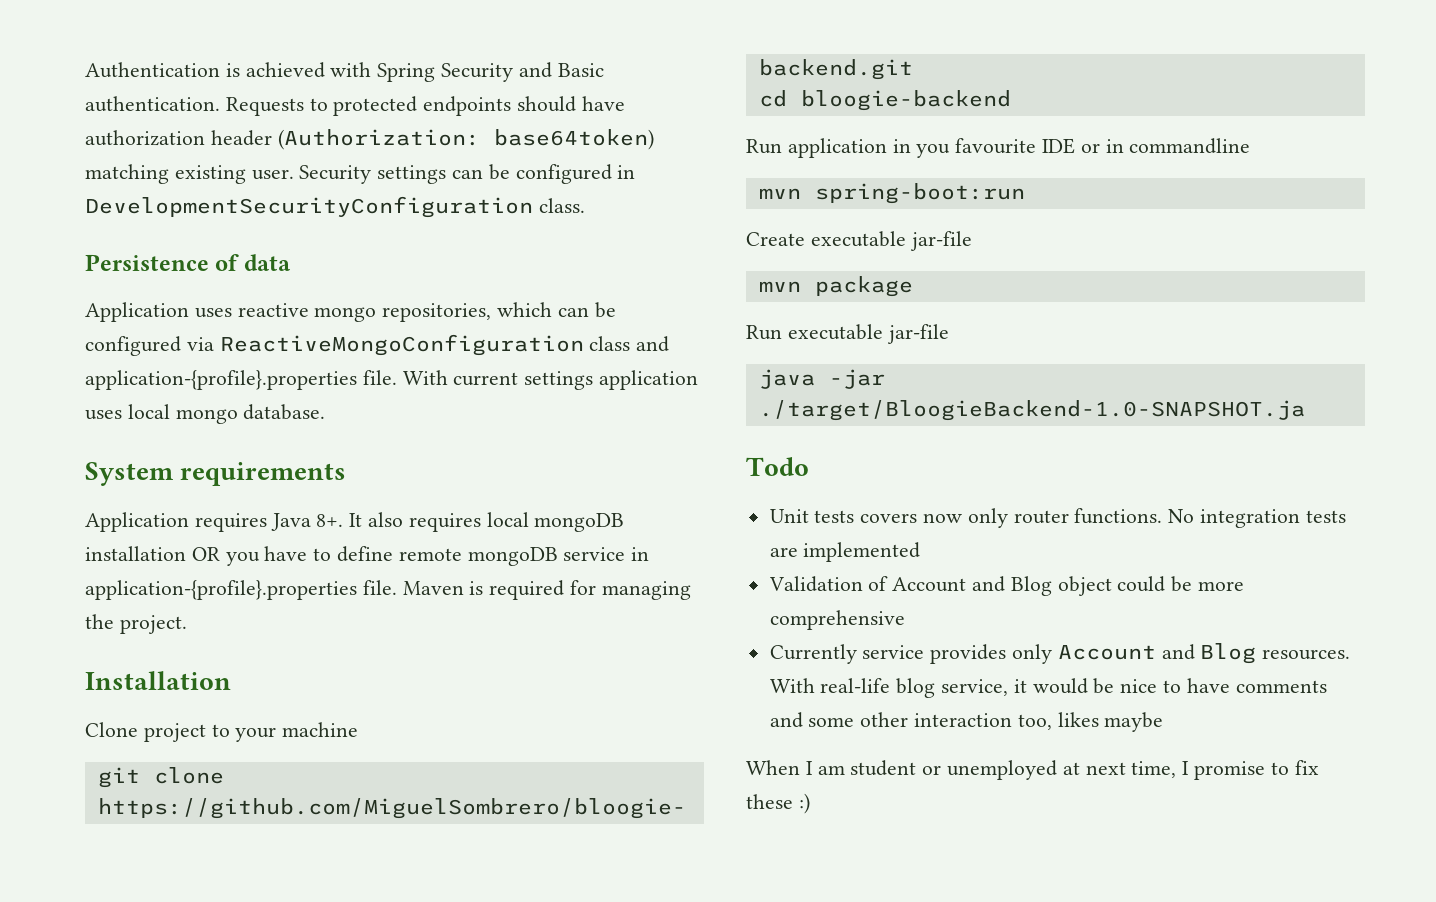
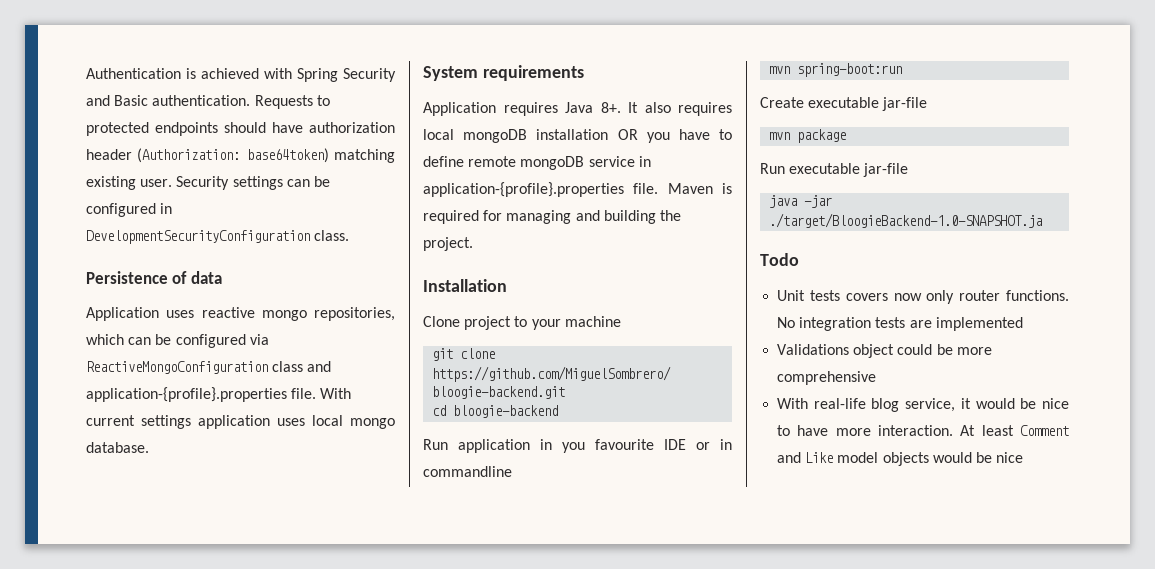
(691, 590) none -> [575,210,656,224] and building
[768,576,1052,596] Validation of Account and Blog -> [777,344,850,355] Validations
[769,643,1351,664] Currently service provides only Account and Blog resources. -> (877, 378) none
[1235,680,1327,693] [769,712,1164,732] [746,760,1319,780] [746,793,810,814] comments and some other interaction too, likes maybe // When I am student or unemployed at next time, I promise to fix these :) -> [835,425,1069,436] [777,452,1024,466] more interaction. At least Comment and Like model objects would be nice

